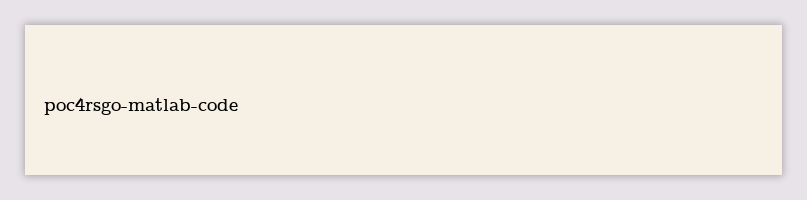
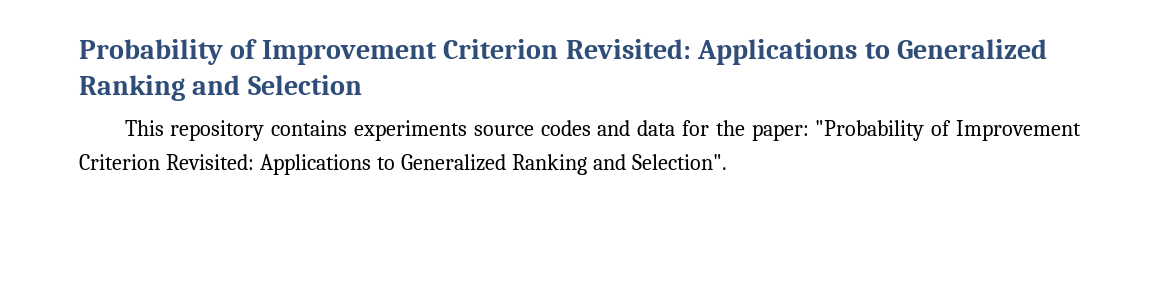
[44,97,238,115] poc4rsgo-matlab-code -> [79,39,1047,65] [79,75,362,101] [124,120,1081,141] [79,154,727,175] Probability of Improvement Criterion Revisited: Applications to Generalized Ranking and Selection // This repository contains experiments source codes and data for the paper: "Probability of Improvement Criterion Revisited: Applications to Generalized Ranking and Selection".

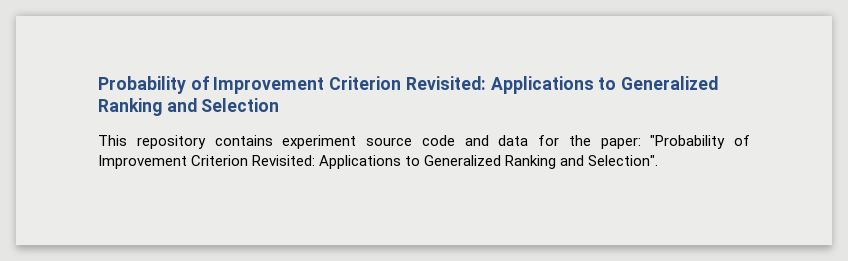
[353,120,591,141] experiments source codes -> [282,135,455,149] experiment source code

